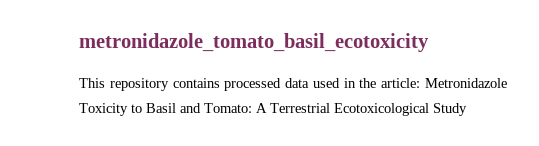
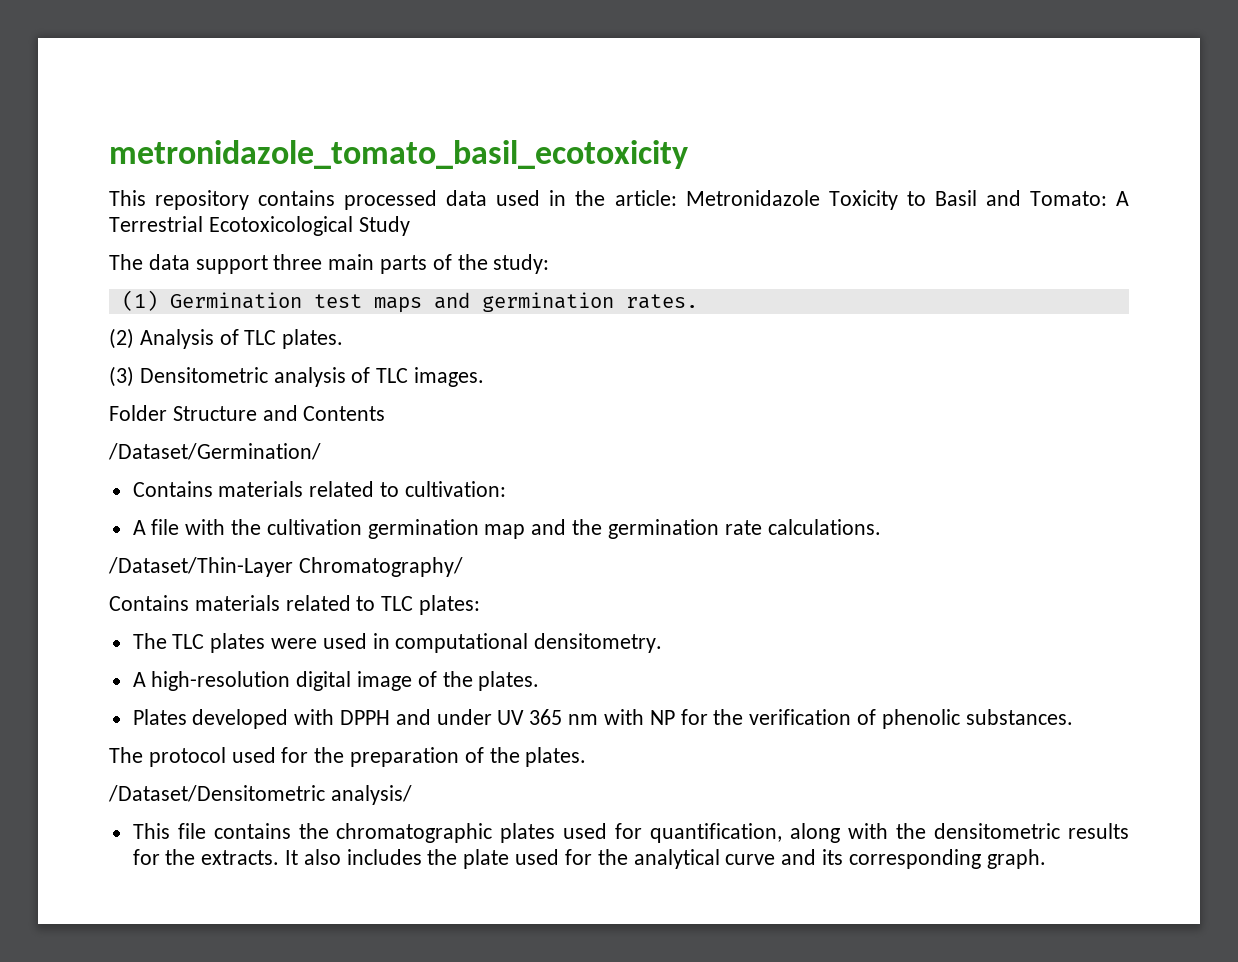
(467, 109) none -> [109,254,550,274] [121,290,698,313] [109,328,344,349] [109,366,485,387] [109,405,386,421] [108,443,321,460] [132,481,506,497] [132,519,881,539] [108,557,463,577] [109,595,481,615] [132,633,663,653] [132,671,540,691] [132,709,1073,729] [109,747,587,767] [108,785,412,805] [132,823,1130,843] [132,849,1046,869] // The data support three main parts of the study: // (1) Germination test maps and germination rates. // (2) Analysis of TLC plates. // (3) Densitometric analysis of TLC images. // Folder Structure and Contents // /Dataset/Germination/ // Contains materials related to cultivation: // A file with the cultivation germination map and the germination rate calculations. // /Dataset/Thin-Layer Chromatography/ // Contains materials related to TLC plates: // The TLC plates were used in computational densitometry. // A high-resolution digital image of the plates. // Plates developed with DPPH and under UV 365 nm with NP for the verification of phenolic substances. // The protocol used for the preparation of the plates. // /Dataset/Densitometric analysis/ // This file contains the chromatographic plates used for quantification, along with the densitometric results for the extracts. It also includes the plate used for the analytical curve and its corresponding graph.

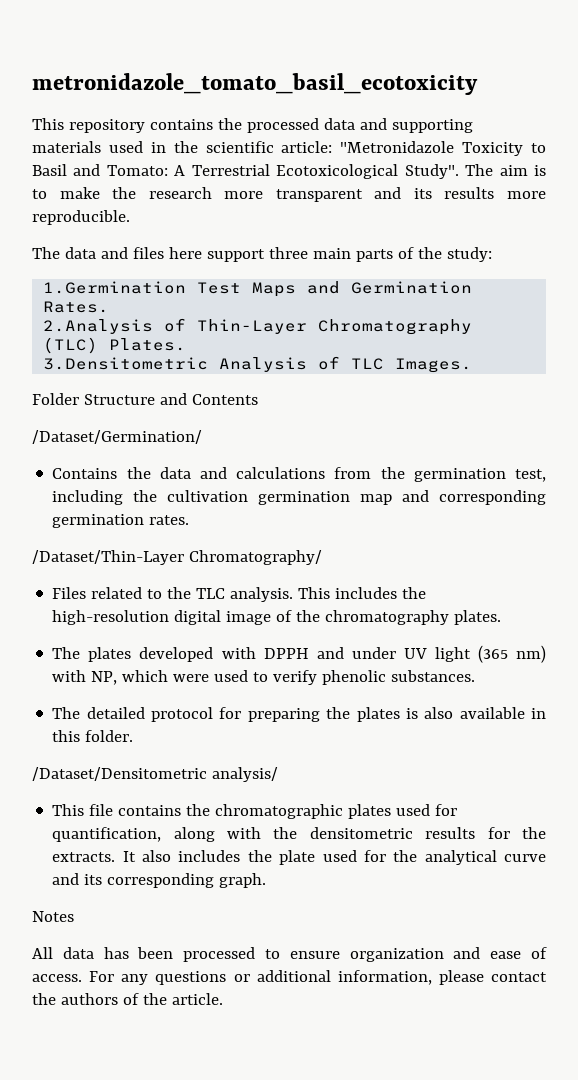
(336, 198) none -> [217,118,242,130] the
[496,190,820,206] used in the article: Metronidazole -> [359,118,473,133] [32,141,455,153] and supporting materials used in the scientific article: "Metronidazole
[358,216,410,236] Study -> [404,164,547,179] [32,187,546,202] [32,210,130,225] Study". The aim is to make the research more transparent and its results more reproducible.
(190, 262) none -> [100,247,202,259] and files here
[121,290,698,313] [109,328,344,349] [109,366,485,387] (1) Germination test maps and germination rates. // (2) Analysis of TLC plates. // (3) Densitometric analysis of TLC images. -> [43,281,473,297] [43,301,110,313] [43,318,473,335] [43,337,187,354] [43,356,473,373] 1.Germination Test Maps and Germination Rates. // 2.Analysis of Thin-Layer Chromatography (TLC) Plates. // 3.Densitometric Analysis of TLC Images.
[218,481,506,497] [132,519,226,535] materials related to cultivation: // A file with -> [126,467,546,482] [52,490,124,505] the data and calculations from the germination test, including
[572,519,881,539] [108,557,463,577] [109,595,481,615] [132,633,663,653] [132,672,146,687] the germination rate calculations. // /Dataset/Thin-Layer Chromatography/ // Contains materials related to TLC plates: // The TLC plates were used in computational densitometry. // A -> [438,490,546,505] [52,514,190,528] [32,550,322,565] [52,587,427,602] corresponding germination rates. // /Dataset/Thin-Layer Chromatography/ // Files related to the TLC analysis. This includes the
[478,671,540,691] [132,709,187,725] plates. // Plates -> [325,610,502,625] [52,647,132,662] chromatography plates. // The plates
[529,709,1073,729] [109,747,587,767] 365 nm with NP for the verification of phenolic substances. // The protocol used for the preparation of the plates. -> [434,645,546,663] [52,670,476,685] [52,707,546,722] [52,730,134,742] light (365 nm) with NP, which were used to verify phenolic substances. // The detailed protocol for preparing the plates is also available in this folder.
(1046, 859) none -> [32,911,74,922] [32,947,547,962] [32,970,547,985] [32,993,223,1005] // Notes // All data has been processed to ensure organization and ease of access. For any questions or additional information, please contact the authors of the article.

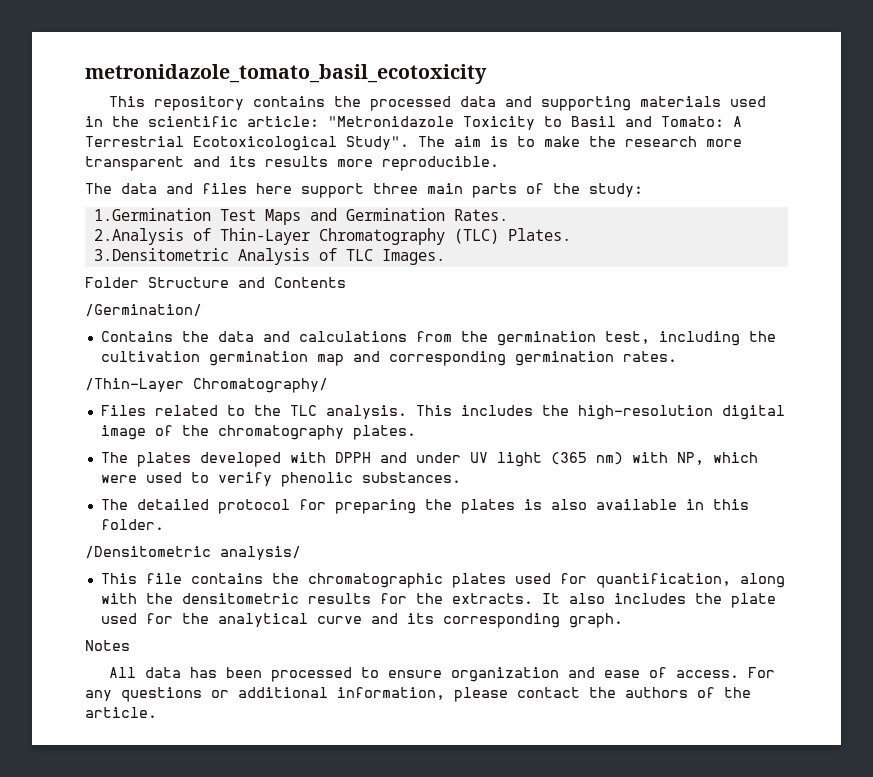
[32,430,202,444] /Dataset/Germination/ -> [85,304,202,317] /Germination/
[32,550,184,565] /Dataset/Thin-Layer -> [85,378,184,392] /Thin-Layer
[32,767,207,781] /Dataset/Densitometric -> [85,546,211,559] /Densitometric

